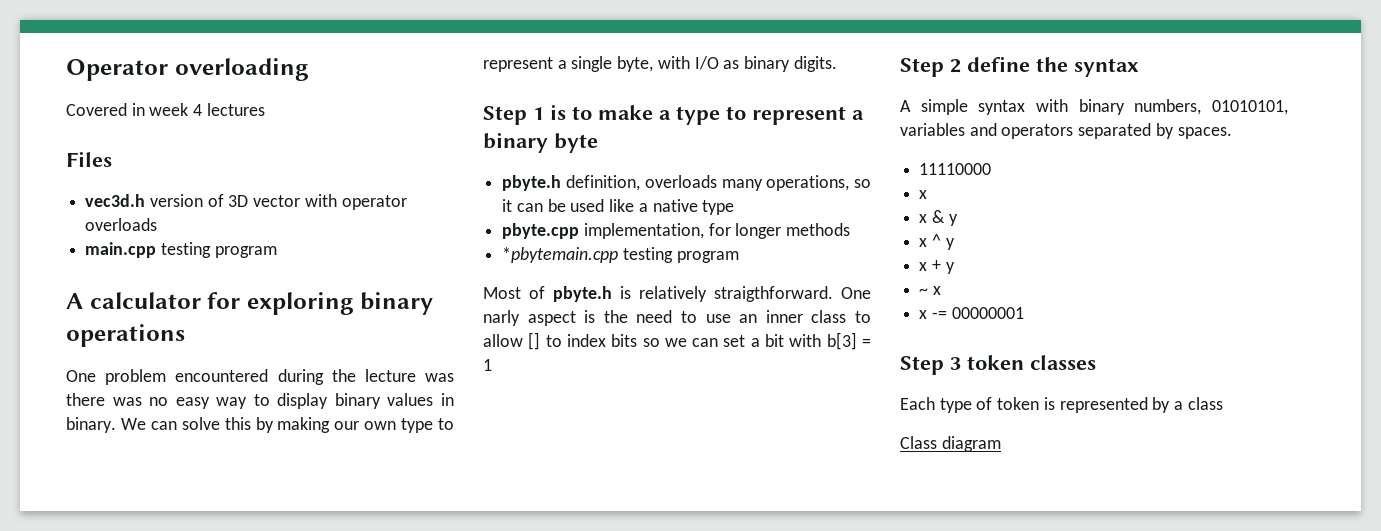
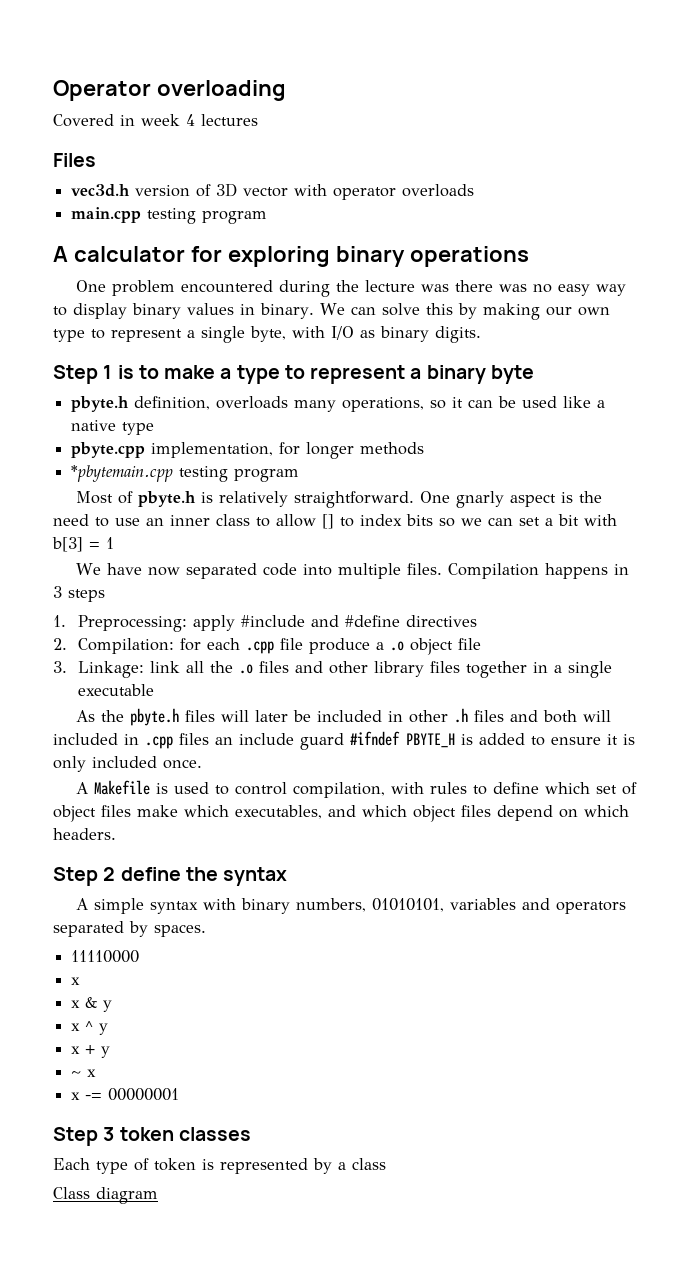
[714,286,871,302] [483,310,520,326] straigthforward. One narly -> [294,491,505,508] straightforward. One gnarly
(492, 365) none -> [76,563,630,579] [53,586,105,602] [53,615,478,632] [53,638,482,655] [53,661,613,678] [78,684,155,696] [76,708,612,726] [53,731,635,750] [53,756,202,772] [76,780,638,798] [53,805,629,822] [53,828,116,840] // We have now separated code into multiple files. Compilation happens in 3 steps // 1. Preprocessing: apply #include and #define directives // 2. Compilation: for each .cpp file produce a .o object file // 3. Linkage: link all the .o files and other library files together in a single executable // As the pbyte.h files will later be included in other .h files and both will included in .cpp files an include guard #ifndef PBYTE_H is added to ensure it is only included once. // A Makefile is used to control compilation, with rules to define which set of object files make which executables, and which object files depend on which headers.

